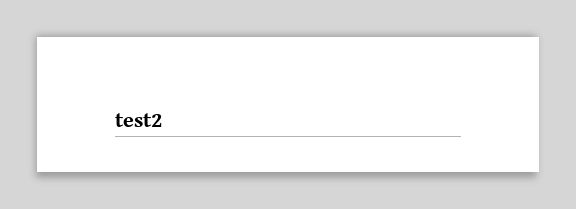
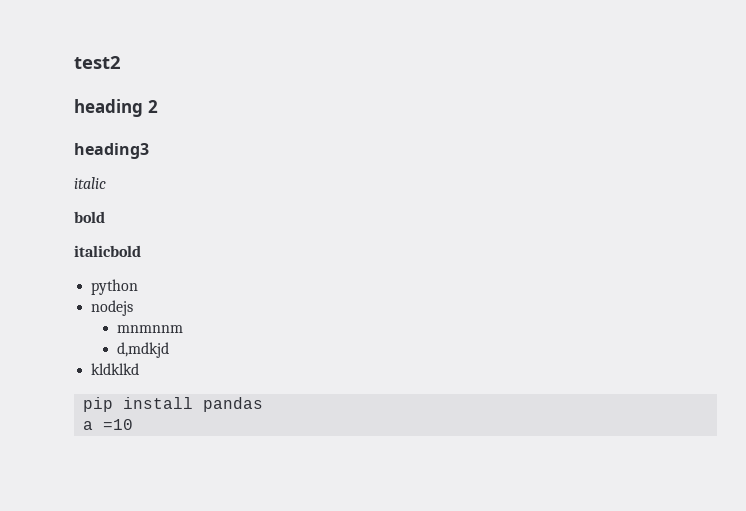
(162, 120) none -> [74,99,158,117] [74,143,149,159] [74,177,106,189] [74,211,105,223] [74,245,141,257] [91,279,139,295] [91,300,134,316] [117,325,184,333] [117,342,170,358] [91,363,140,375] [83,397,264,412] [83,419,134,430] // heading 2 // heading3 // italic // bold // italicbold // python // nodejs // mnmnnm // d,mdkjd // kldklkd // pip install pandas // a =10

